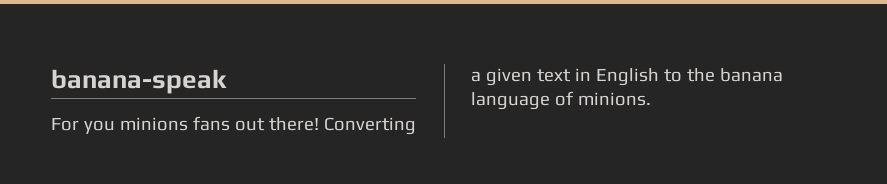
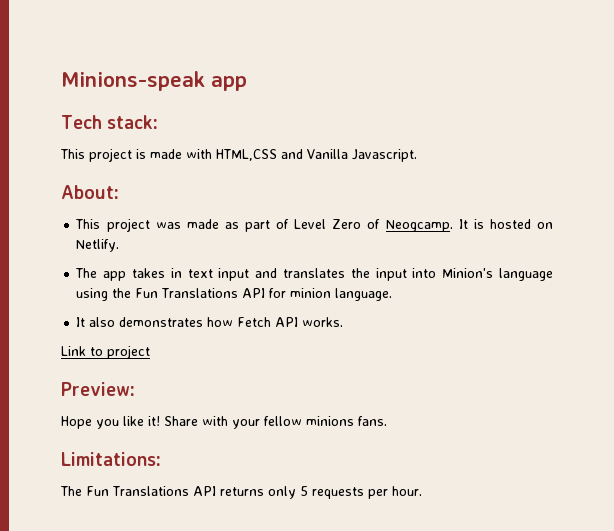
[51,69,227,94] [51,116,416,135] [471,68,783,86] [471,91,651,110] banana-speak // For you minions fans out there! Converting a given text in English to the banana language of minions. -> [61,71,247,91] [61,115,159,129] [60,148,417,162] [61,185,119,199] [75,218,553,232] [76,239,120,252] [75,268,554,281] [76,288,393,301] [76,317,344,327] [61,345,150,359] [61,382,135,396] [61,416,387,429] [61,452,161,466] [60,486,422,499] Minions-speak app // Tech stack: // This project is made with HTML,CSS and Vanilla Javascript. // About: // This project was made as part of Level Zero of Neogcamp. It is hosted on Netlify. // The app takes in text input and translates the input into Minion's language using the Fun Translations API for minion language. // It also demonstrates how Fetch API works. // Link to project // Preview: // Hope you like it! Share with your fellow minions fans. // Limitations: // The Fun Translations API returns only 5 requests per hour.

